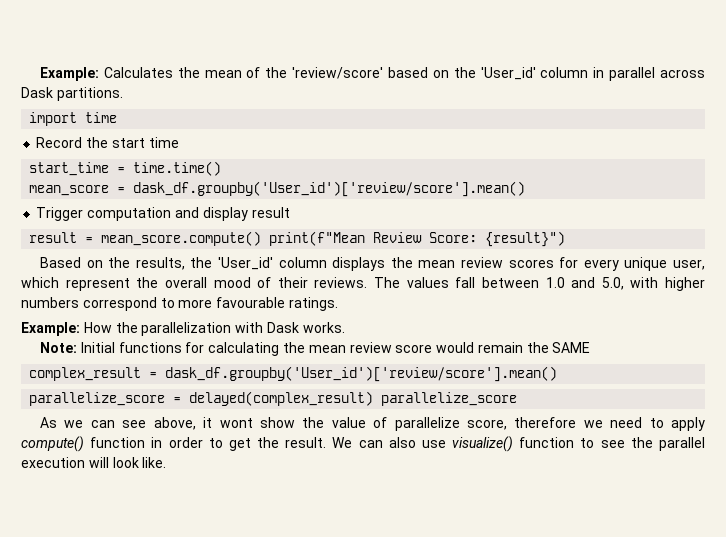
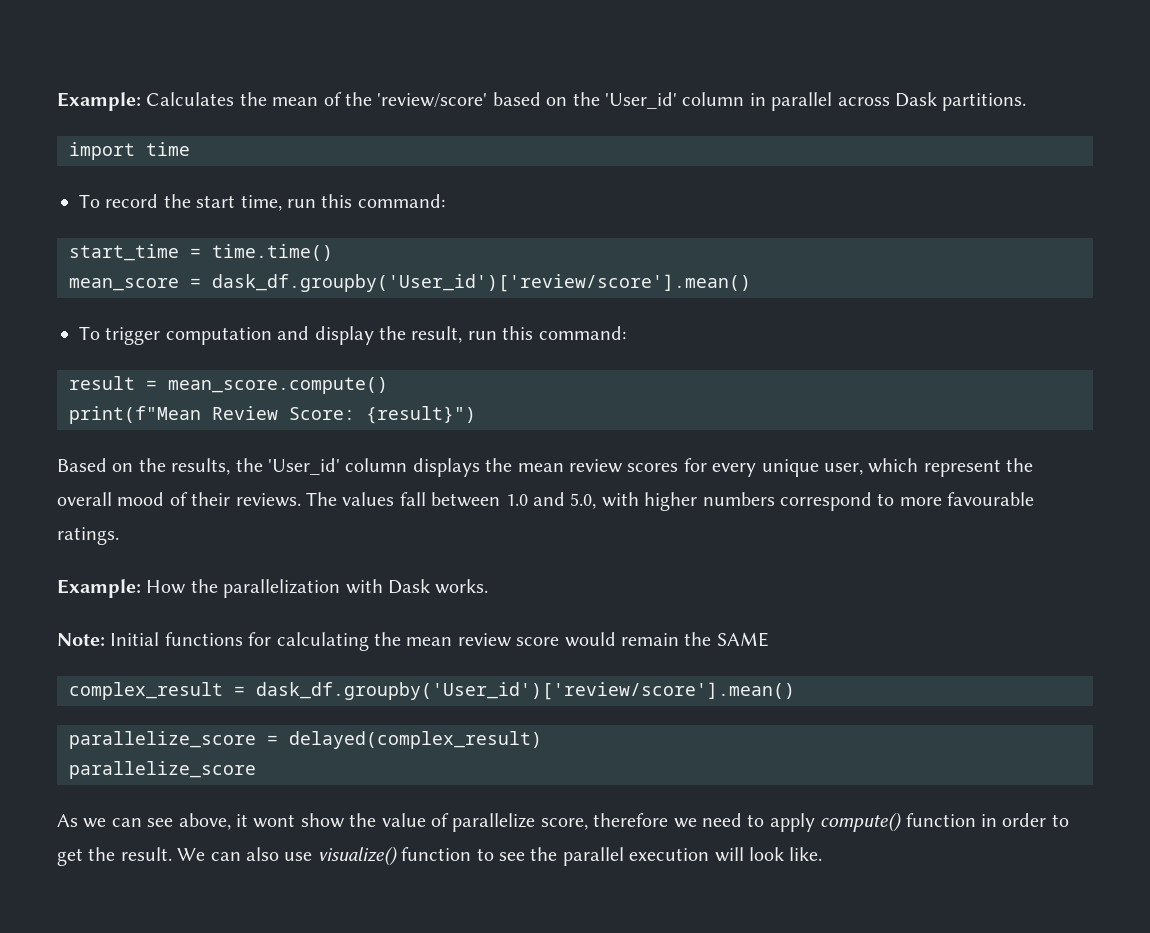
[36,137,179,148] Record the start time -> [79,194,445,211] To record the start time, run this command:
[36,207,84,221] Trigger -> [79,326,161,345] To trigger
[251,207,290,218] result -> [379,326,626,343] the result, run this command:
(262, 238) none -> (388, 385) //
(374, 398) none -> (542, 740) //

